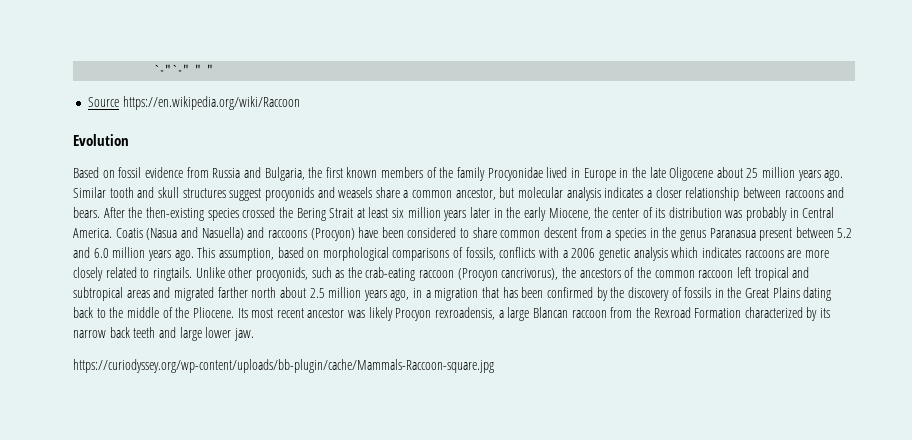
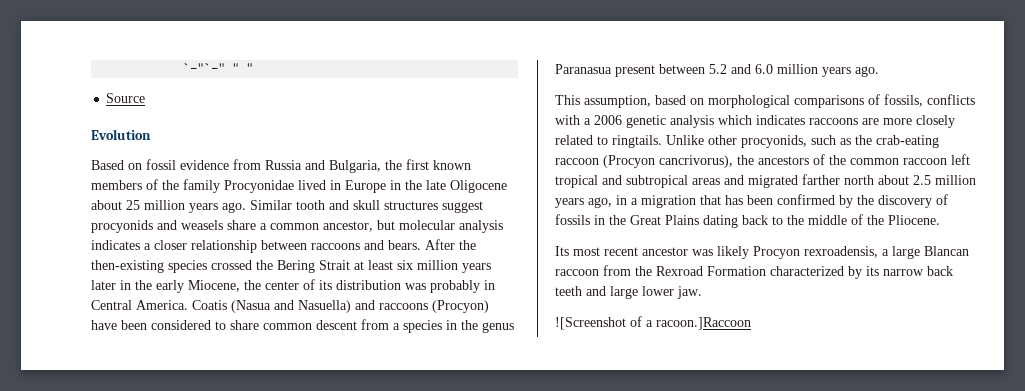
[122,96,300,110] https://en.wikipedia.org/wiki/Raccoon -> (146, 98) none
(194, 255) none -> (879, 71) //
(234, 312) none -> (940, 220) //
[73,359,494,373] https://curiodyssey.org/wp-content/uploads/bb-plugin/cache/Mammals-Raccoon-square.jpg -> [555,316,751,330] ![Screenshot of a racoon.]Raccoon

